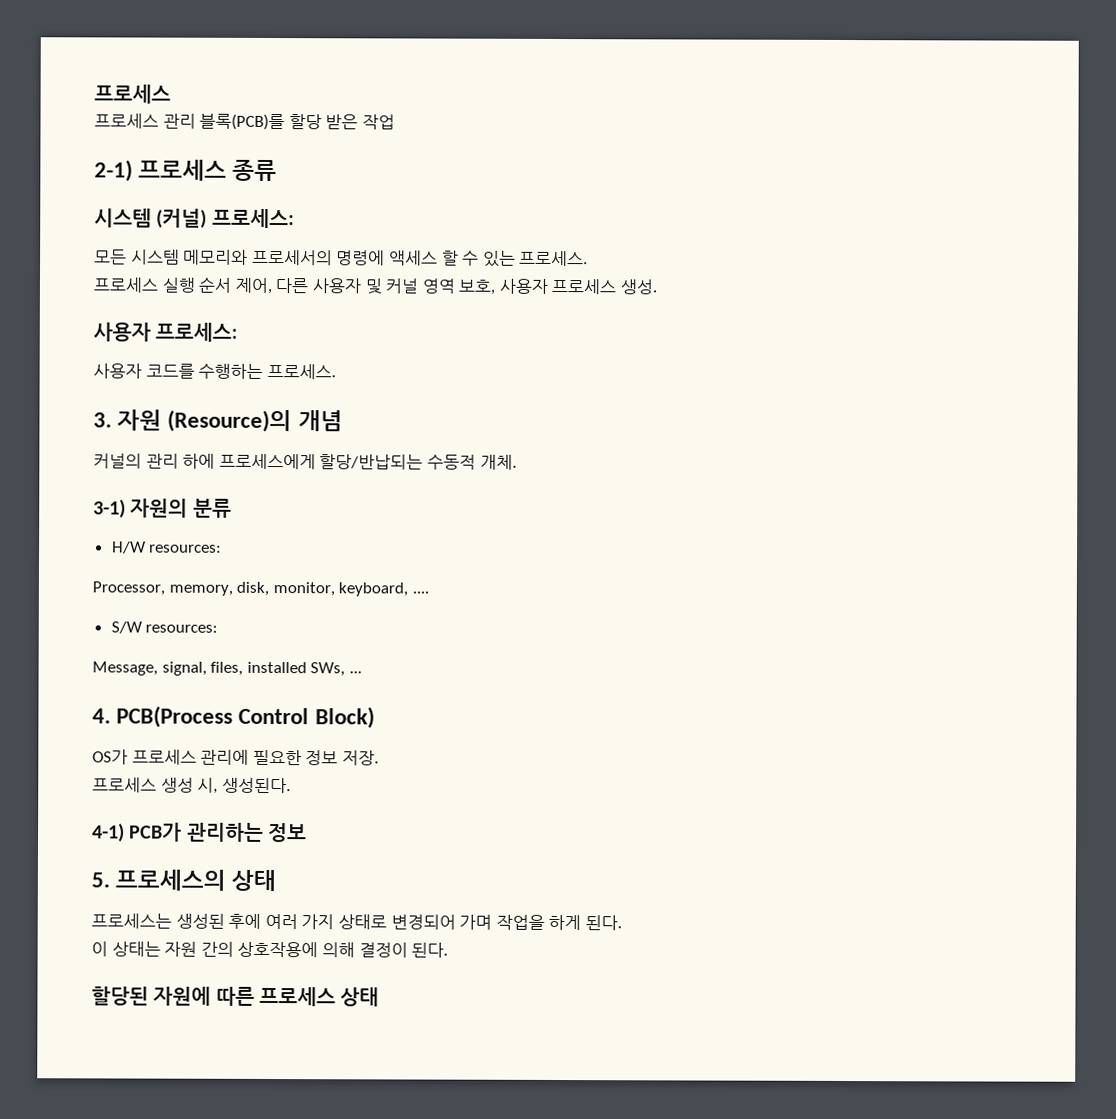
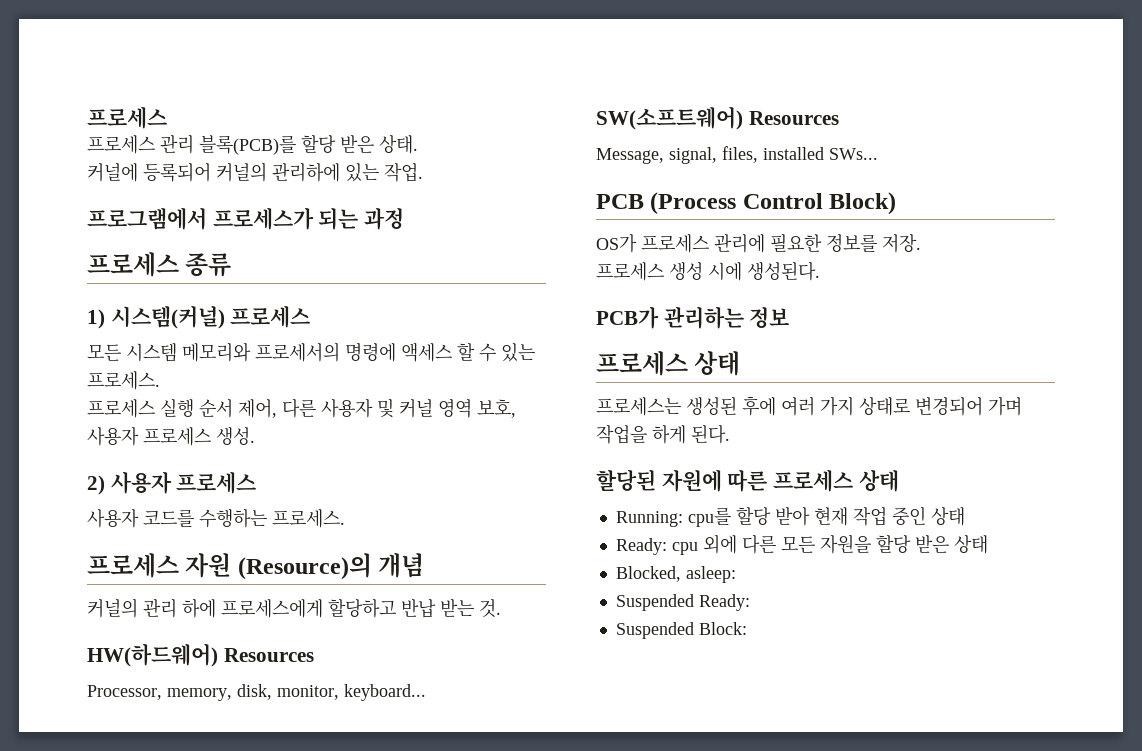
[361,114,395,130] [94,159,133,182] 작업 // 2-1) -> [379,135,418,154] [87,162,423,182] [87,207,405,230] 상태. // 커널에 등록되어 커널의 관리하에 있는 작업. // 프로그램에서 프로세스가 되는 과정 //
[94,208,295,229] 시스템 (커널) 프로세스: -> [87,305,311,329] 1) 시스템(커널) 프로세스
[93,322,239,342] 사용자 프로세스: -> [87,471,257,495] 2) 사용자 프로세스
[93,412,112,428] 3. -> [87,553,179,578] 프로세스
[319,454,517,470] [93,498,232,519] [111,541,223,554] 할당/반납되는 수동적 개체. // 3-1) 자원의 분류 // H/W resources: -> [328,598,501,618] [87,643,314,667] 할당하고 반납 받는 것. // HW(하드웨어) Resources
[338,582,429,597] [110,621,219,634] keyboard, .... // S/W resources: -> [344,684,426,701] [596,106,839,130] keyboard... // SW(소프트웨어) Resources
[310,662,362,677] [92,705,234,728] SWs, ... // 4. PCB(Process -> [829,148,878,160] [596,192,737,215] SWs... // PCB (Process
[305,750,339,766] 정보 -> [826,234,877,252] 정보를
[197,777,219,794] 시, -> [708,262,742,281] 시에
[92,823,125,843] 4-1) -> (820, 271) none
[91,869,227,891] 5. 프로세스의 -> [596,351,688,376] 프로세스
[91,941,449,958] // 이 상태는 자원 간의 상호작용에 의해 결정이 된다. -> (730, 434) none
(380, 997) none -> [615,506,965,527] [615,534,988,555] [615,566,736,583] [615,594,750,611] [615,622,747,639] // Running: cpu를 할당 받아 현재 작업 중인 상태 // Ready: cpu 외에 다른 모든 자원을 할당 받은 상태 // Blocked, asleep: // Suspended Ready: // Suspended Block:

